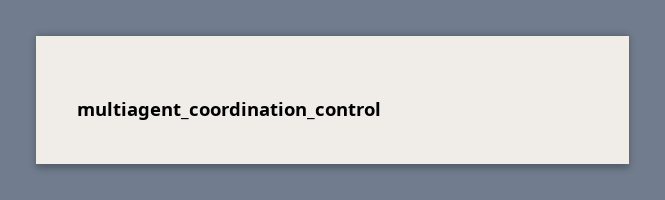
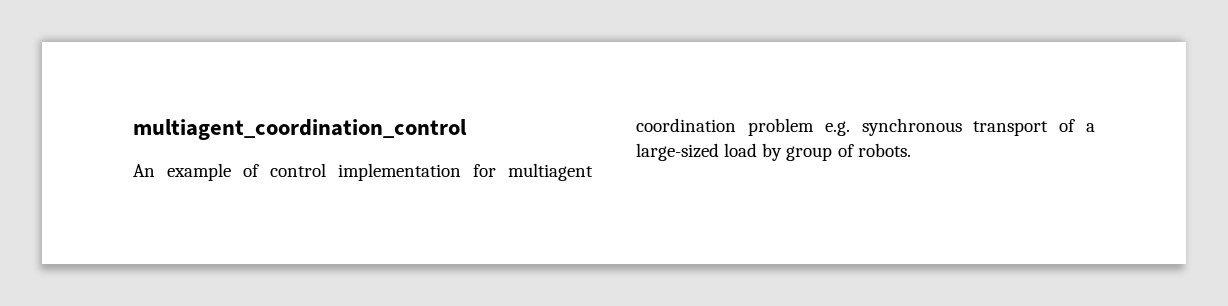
(381, 111) none -> [133,163,593,181] [636,118,1095,136] [636,143,911,161] // An example of control implementation for multiagent coordination problem e.g. synchronous transport of a large-sized load by group of robots.

